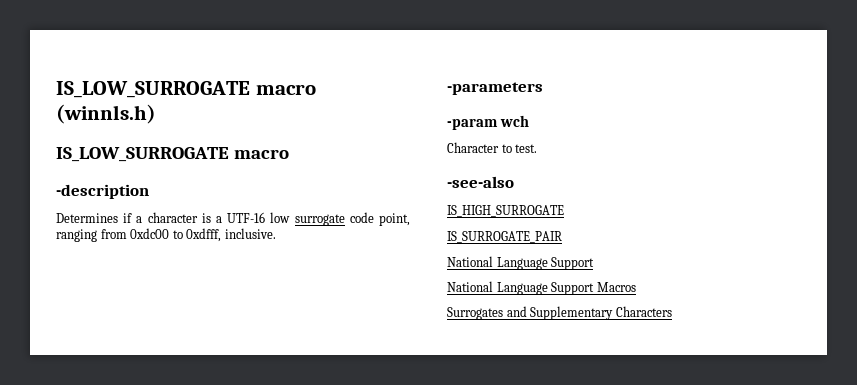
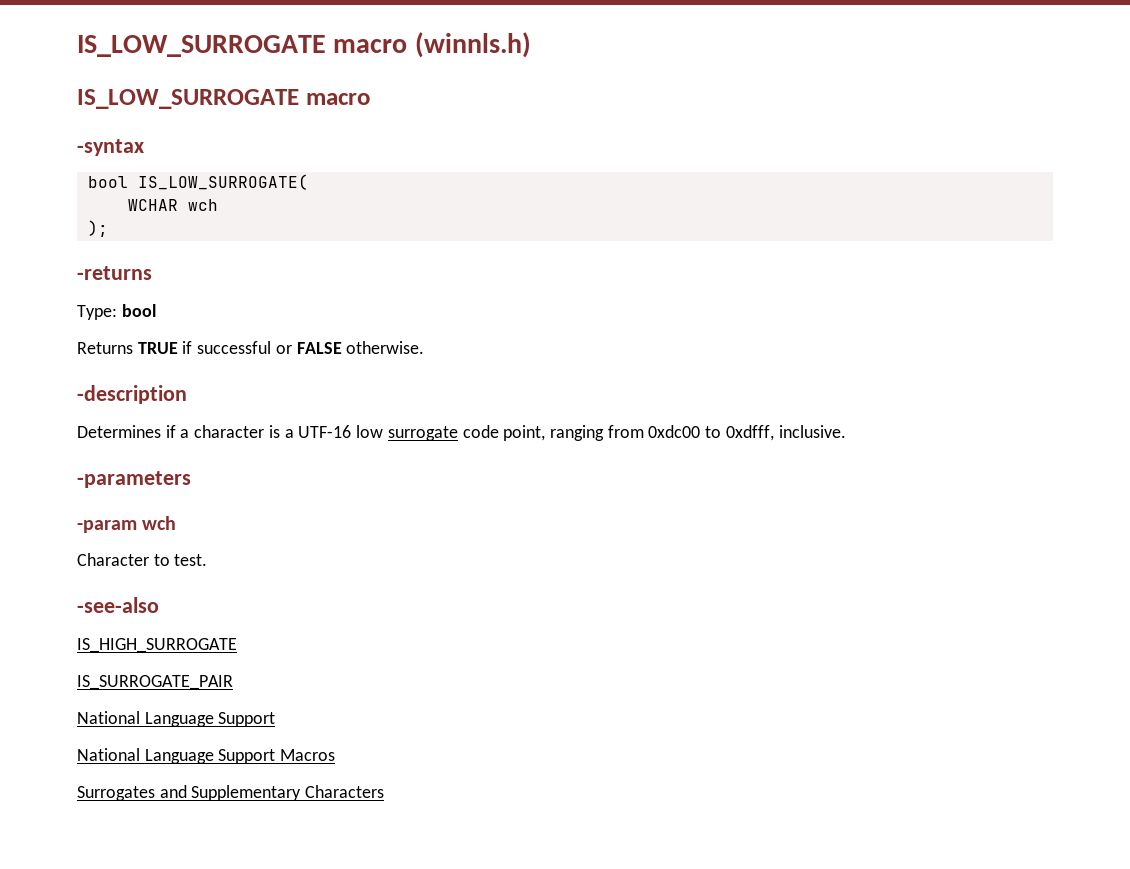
(289, 154) none -> [77,139,144,156] [87,174,308,190] [127,199,218,211] [87,220,108,237] [77,266,152,280] [77,304,156,320] [77,341,425,354] // -syntax // bool IS_LOW_SURROGATE( // WCHAR wch // ); // -returns // Type: bool // Returns TRUE if successful or FALSE otherwise.

